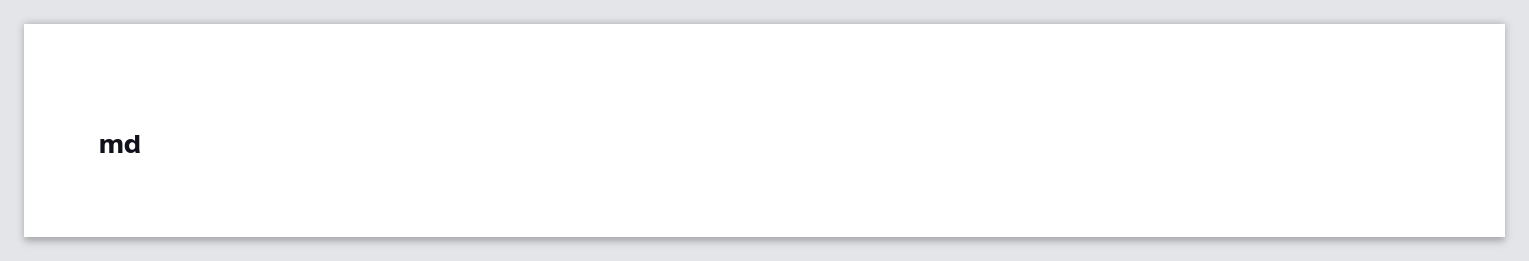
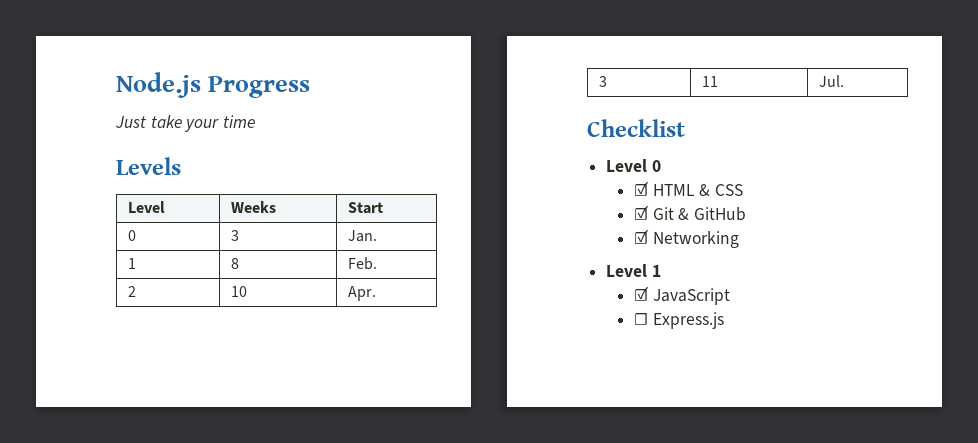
[99,135,141,153] md -> [116,72,311,98] [115,115,256,132] [116,157,181,175] [127,201,165,213] [230,201,276,213] [347,202,383,214] [127,230,136,241] [230,230,239,241] [347,230,377,242] [127,258,136,269] [230,258,239,269] [347,257,377,270] [127,286,136,297] [230,286,247,297] [347,286,376,301] [598,76,607,87] [701,76,718,87] [818,75,844,87] [587,119,685,137] [606,159,661,172] [633,181,744,196] [633,205,747,221] [633,229,739,248] [606,264,661,277] [633,286,730,305] [633,312,724,329] Node.js Progress // Just take your time // Levels // Level | Weeks | Start // 0 | 3 | Jan. // 1 | 8 | Feb. // 2 | 10 | Apr. // 3 | 11 | Jul. // Checklist // Level 0 // ☑ HTML & CSS // ☑ Git & GitHub // ☑ Networking // Level 1 // ☑ JavaScript // ☐ Express.js

